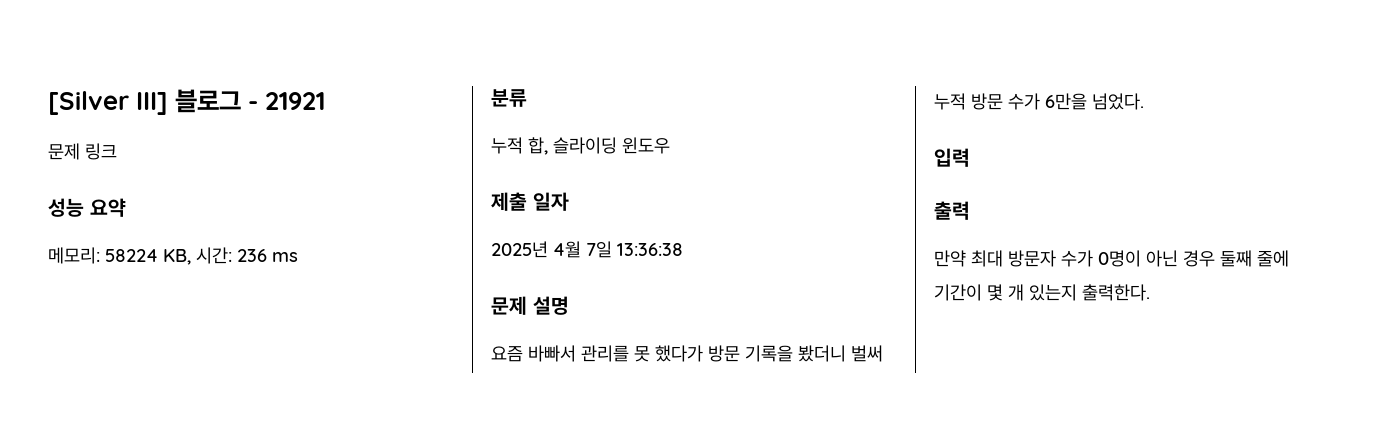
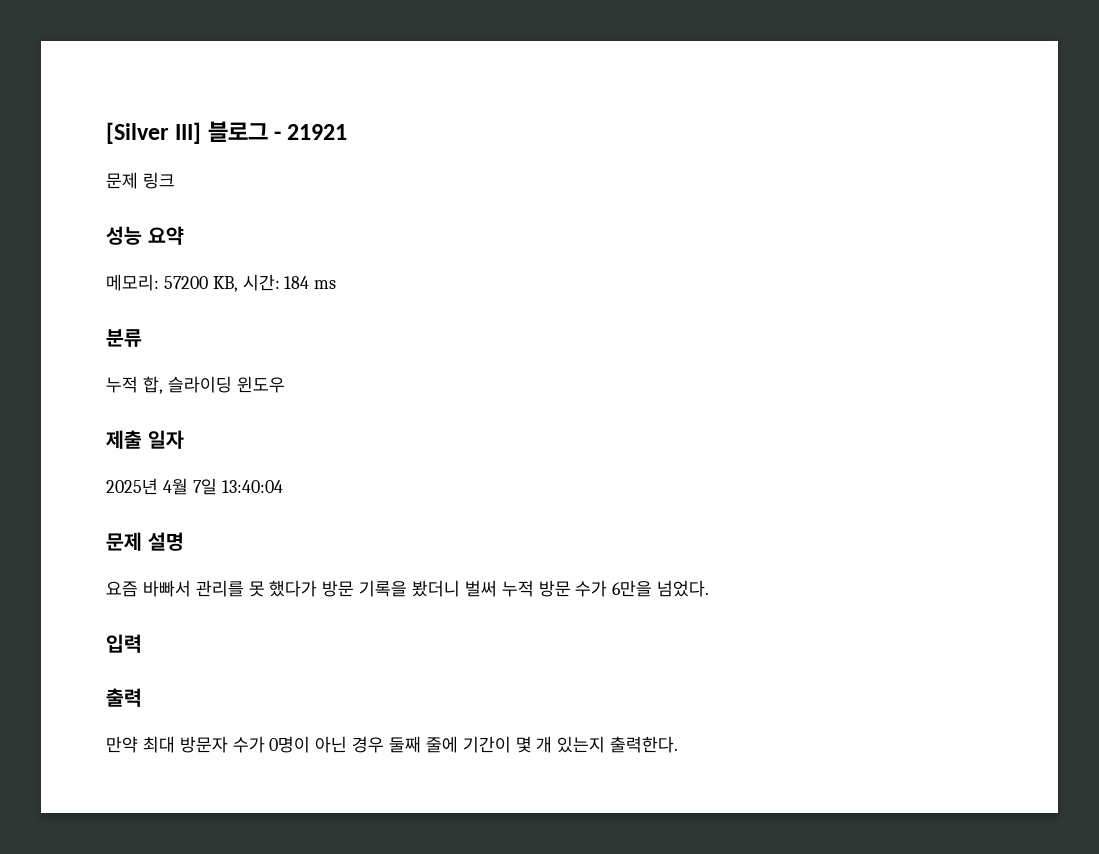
[105,249,158,262] 58224 -> [163,276,208,289] 57200
[237,249,267,262] 236 -> [284,276,310,289] 184
[617,243,683,256] 13:36:38 -> [221,480,283,493] 13:40:04

